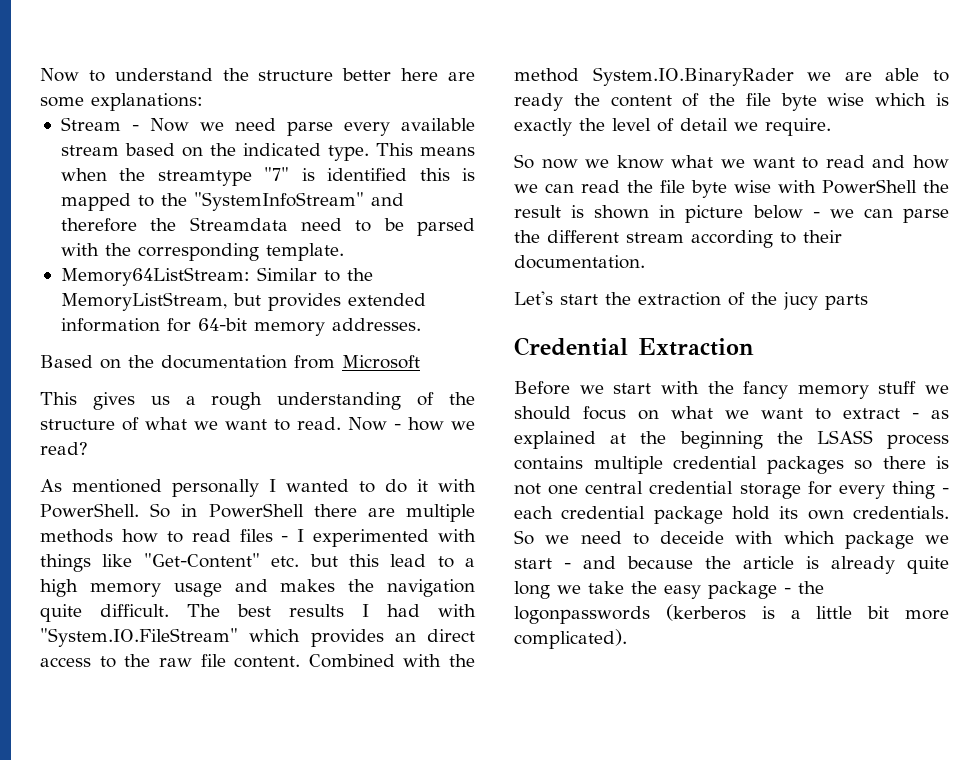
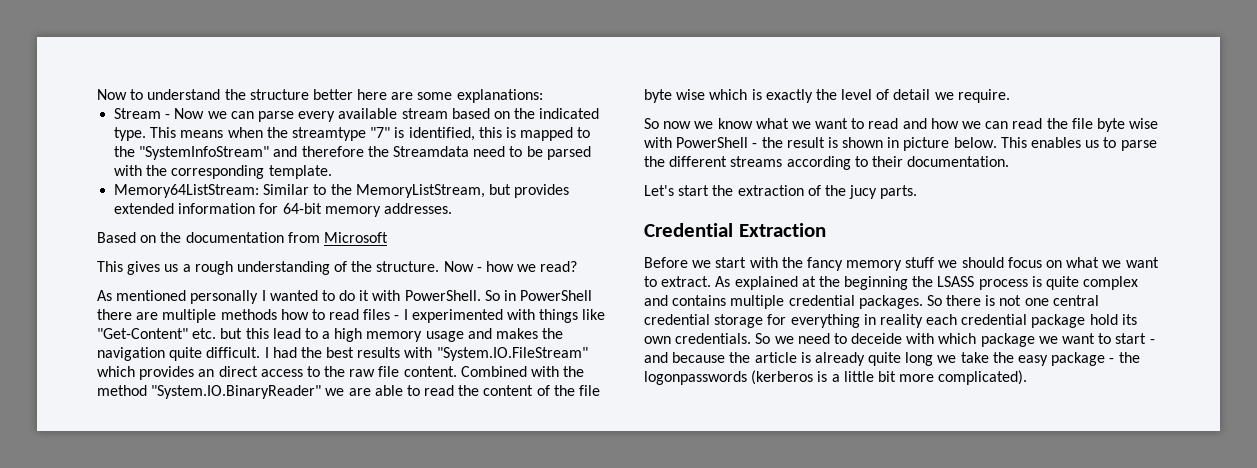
[234,118,276,131] need -> [230,111,254,119] can
[327,168,408,181] identified -> [408,127,475,141] identified,
[40,417,341,431] structure of what we want to read. -> [376,261,440,272] structure.
[187,604,420,617] The best results I had -> [264,347,401,358] I had the best results
[592,67,794,86] System.IO.BinaryRader -> [151,385,322,399] "System.IO.BinaryReader"
[514,93,563,111] ready -> [424,385,455,396] read
(917, 186) none -> [752,143,758,148] -
[752,205,893,219] below - we can -> [953,137,1117,148] below. This enables us to
[626,232,684,243] stream -> [730,156,783,167] streams
[825,294,868,310] parts -> [880,185,918,199] parts.
[843,408,949,419] extract - as -> [661,276,731,287] extract. As
(949, 441) none -> [1031,276,1139,290] [644,295,668,306] is quite complex and
[766,456,872,474] packages so -> [858,295,942,309] packages. So
[838,481,949,499] every thing - -> [790,314,923,328] everything in reality
(949, 539) none -> [1062,333,1112,344] want to

